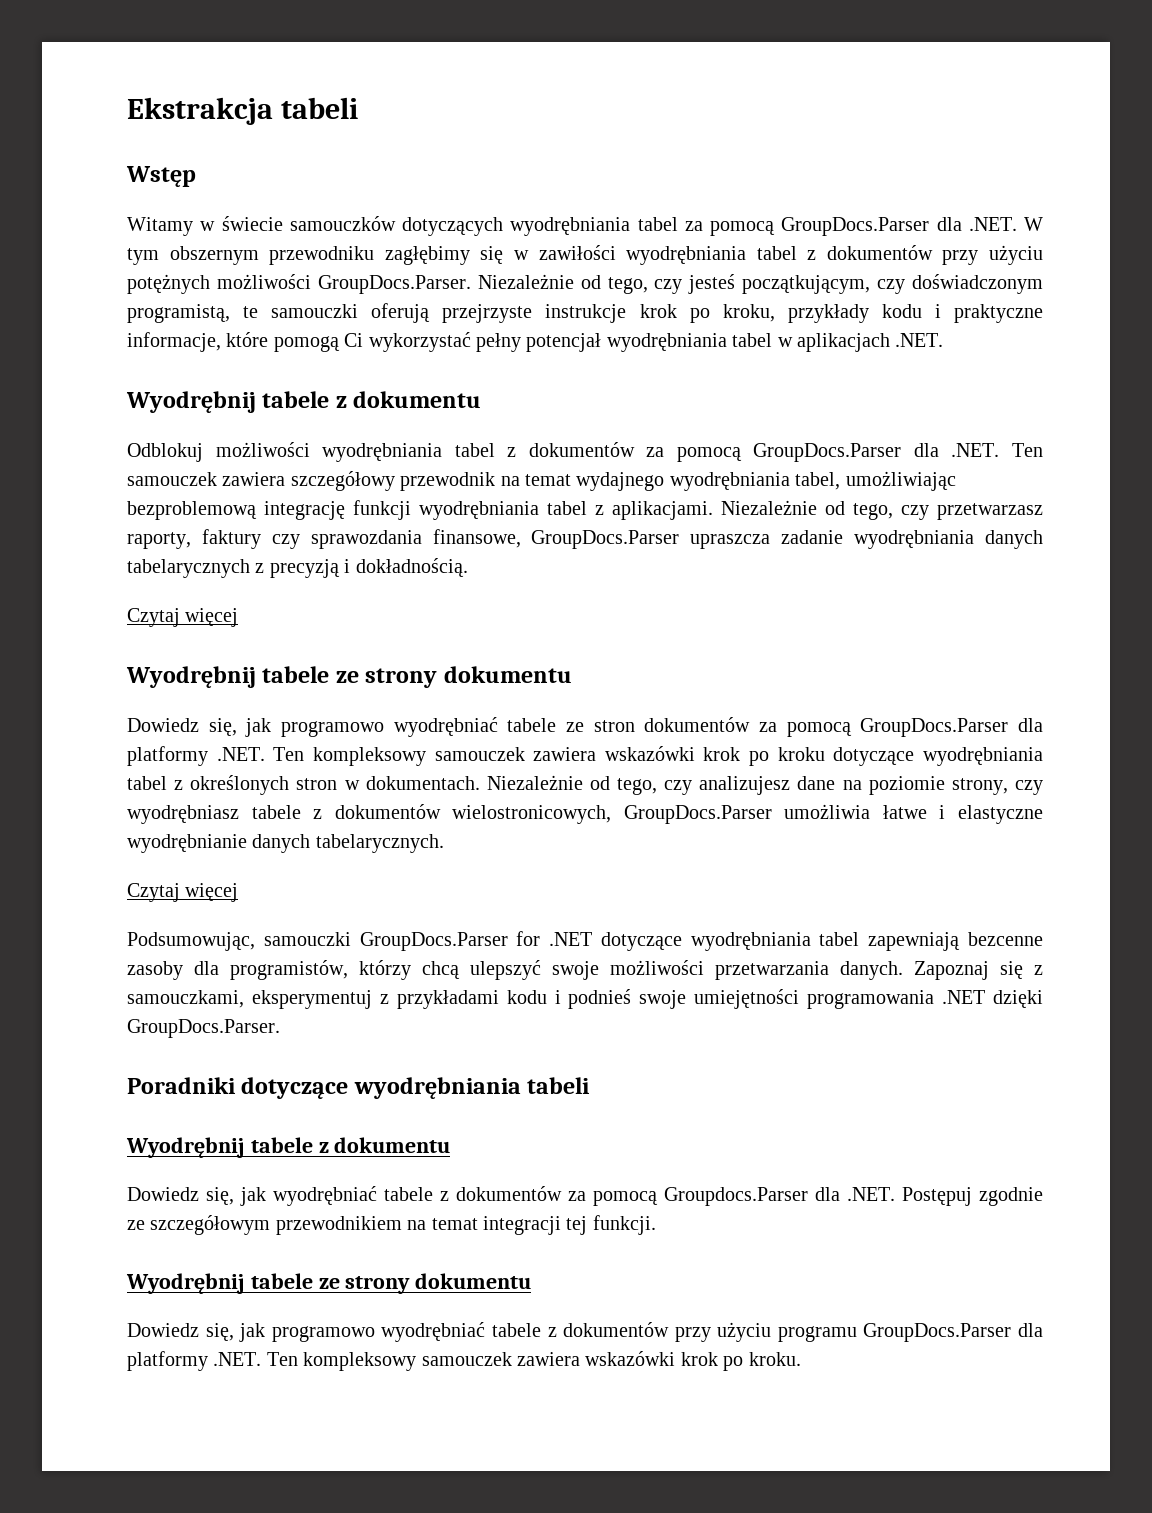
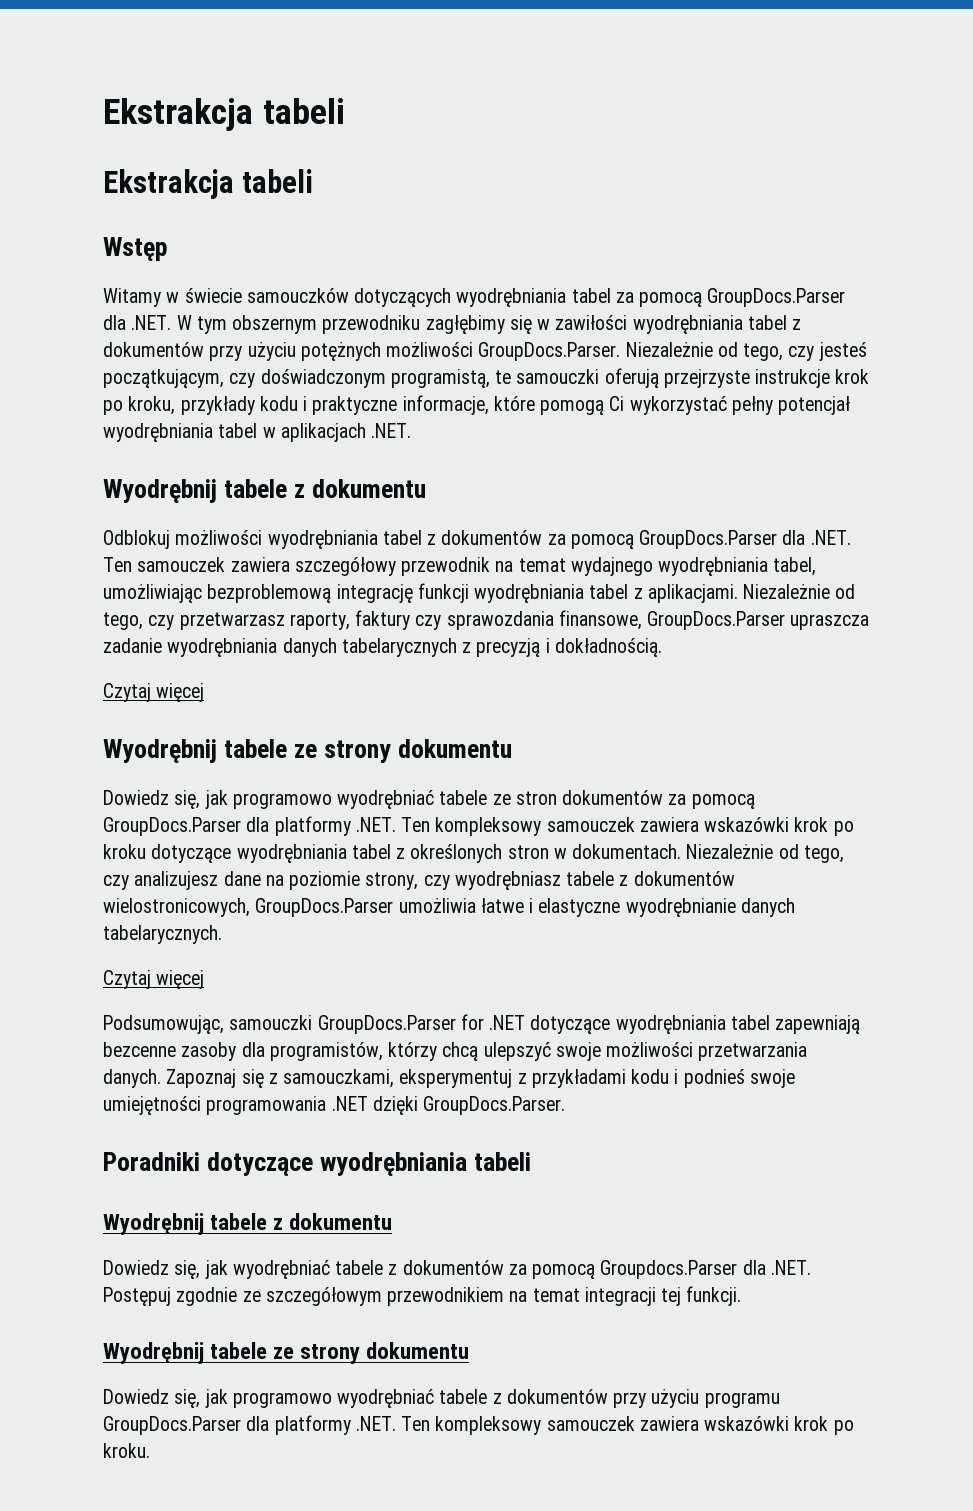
[127,97,359,125] Ekstrakcja tabeli -> [103,98,345,131] [103,169,314,199] Ekstrakcja tabeli // Ekstrakcja tabeli

